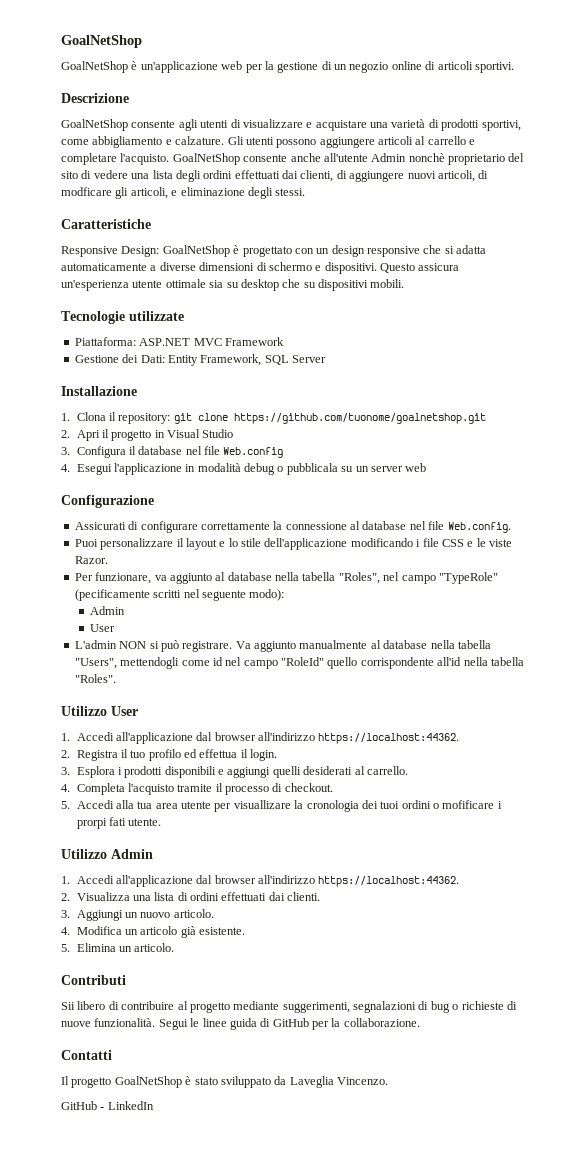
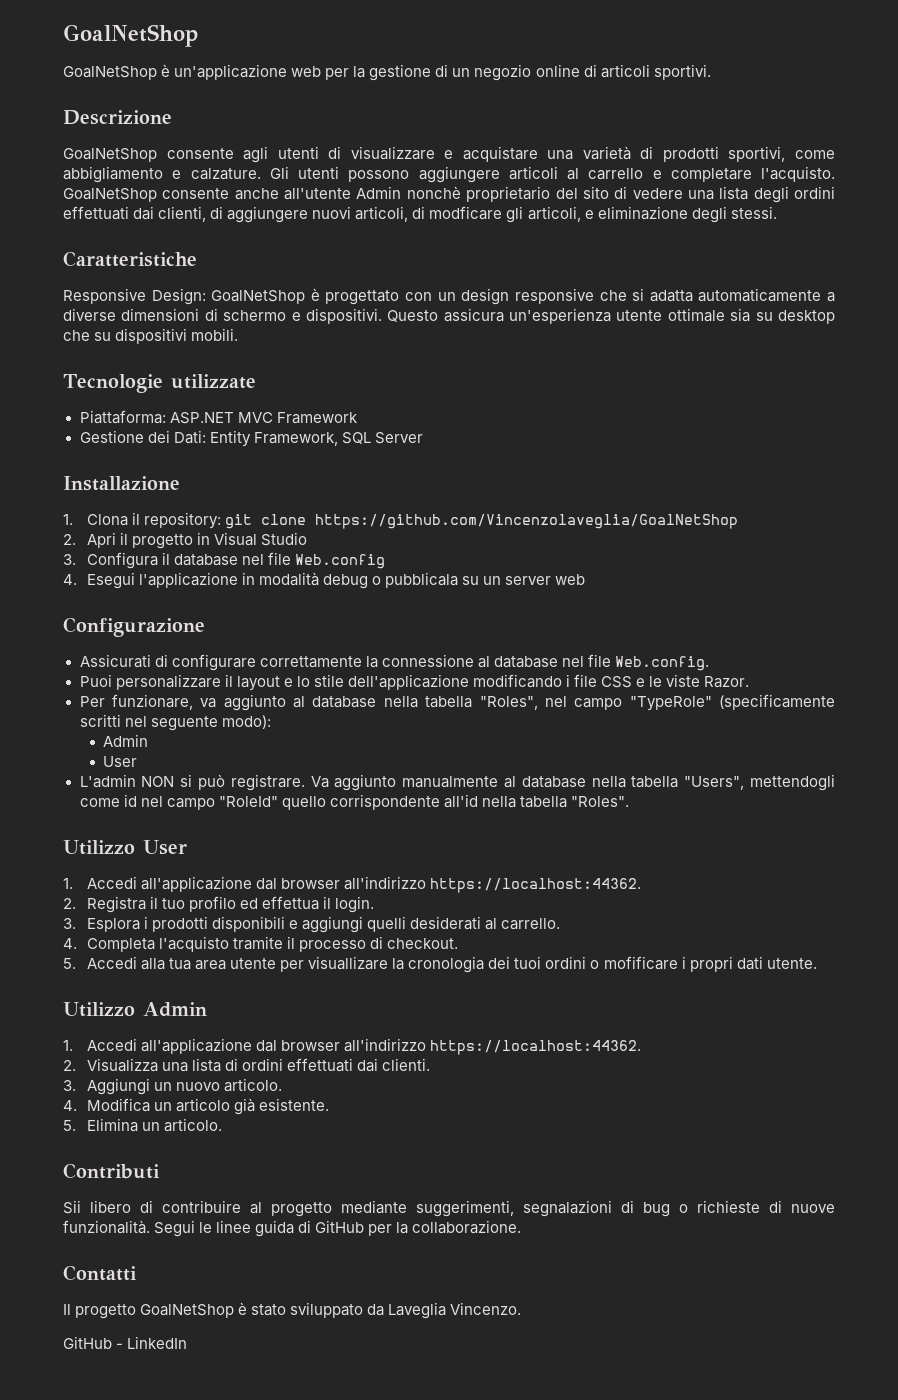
[233,413,486,424] https://github.com/tuonome/goalnetshop.git -> [314,514,738,529] https://github.com/Vincenzolaveglia/GoalNetShop
[74,589,150,601] (pecificamente -> [719,694,835,710] (specificamente
[76,817,126,829] prorpi fati -> [689,956,763,972] propri dati

